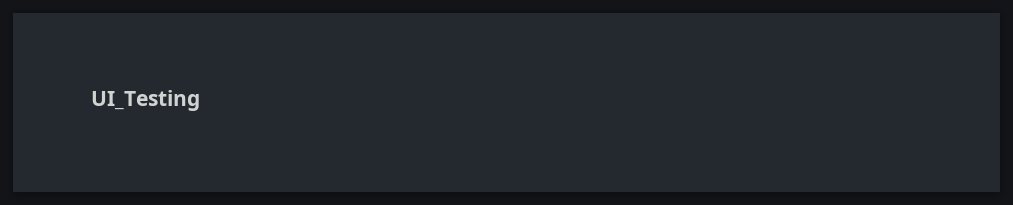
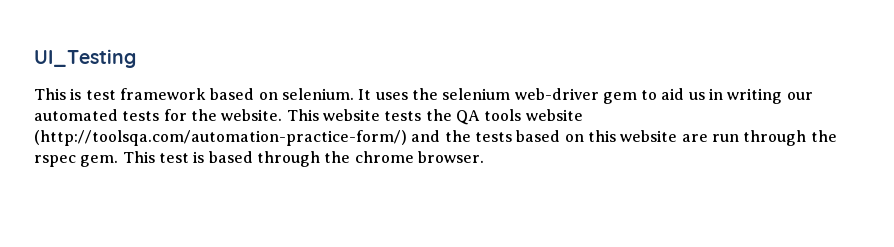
(200, 100) none -> [34,88,813,104] [34,109,583,125] [34,130,837,146] [34,151,484,167] // This is test framework based on selenium. It uses the selenium web-driver gem to aid us in writing our automated tests for the website. This website tests the QA tools website (http://toolsqa.com/automation-practice-form/) and the tests based on this website are run through the rspec gem. This test is based through the chrome browser.

